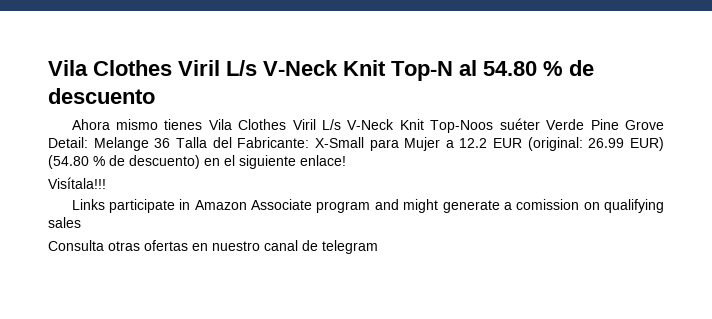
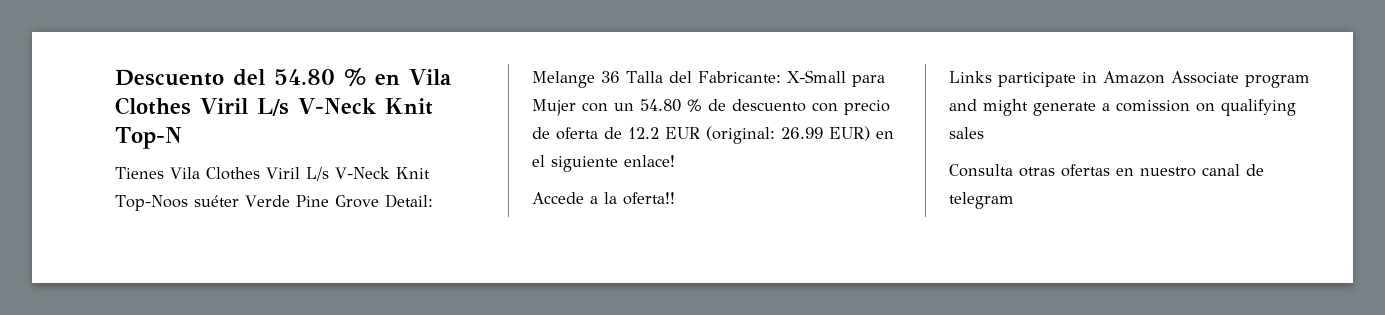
(48, 68) none -> [115,67,400,86] Descuento del 54.80 % en
[459,60,594,76] [48,88,155,104] [71,119,203,130] al 54.80 % de descuento // Ahora mismo tienes -> [115,167,164,179] // Tienes
[445,140,454,148] a -> [582,99,890,115] [532,127,622,140] con un 54.80 % de descuento con precio de oferta de
[48,155,200,169] (54.80 % de descuento) -> (870, 133) none
[48,177,106,189] Visítala!!! -> [532,192,675,205] Accede a la oferta!!

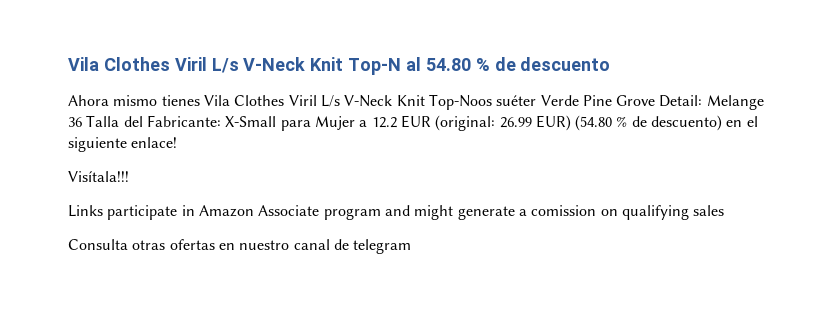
[115,67,400,86] Descuento del 54.80 % en -> (68, 64) none
[115,167,164,179] // Tienes -> [406,57,611,71] [68,95,200,106] al 54.80 % de descuento // Ahora mismo tienes
[582,99,890,115] [532,127,622,140] con un 54.80 % de descuento con precio de oferta de -> [359,120,368,127] a
(870, 133) none -> [575,115,723,131] (54.80 % de descuento)
[532,192,675,205] Accede a la oferta!! -> [68,171,129,182] Visítala!!!

